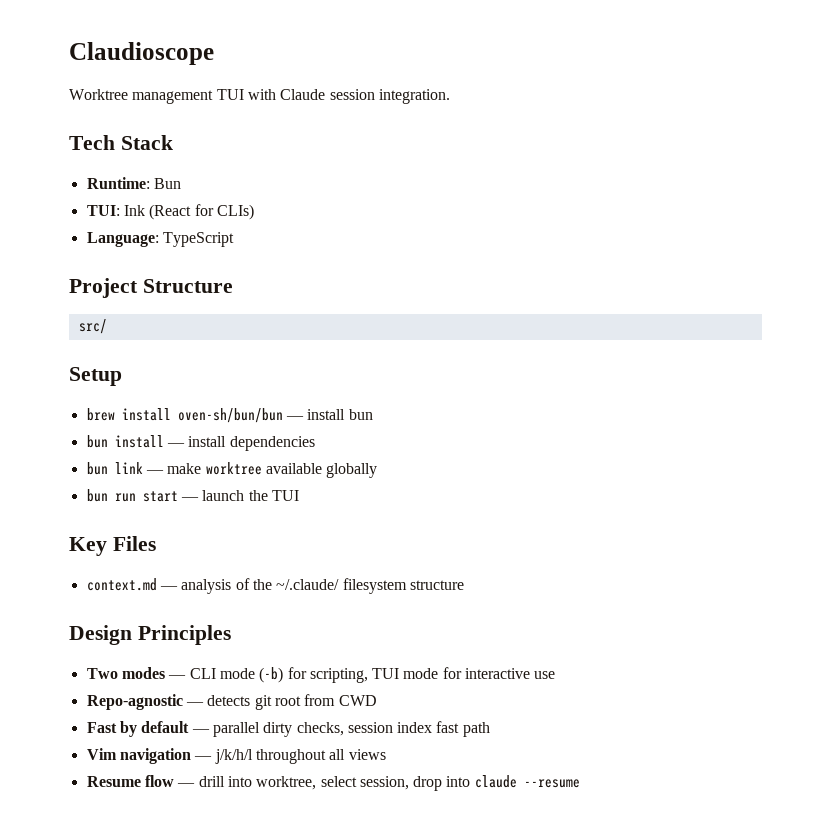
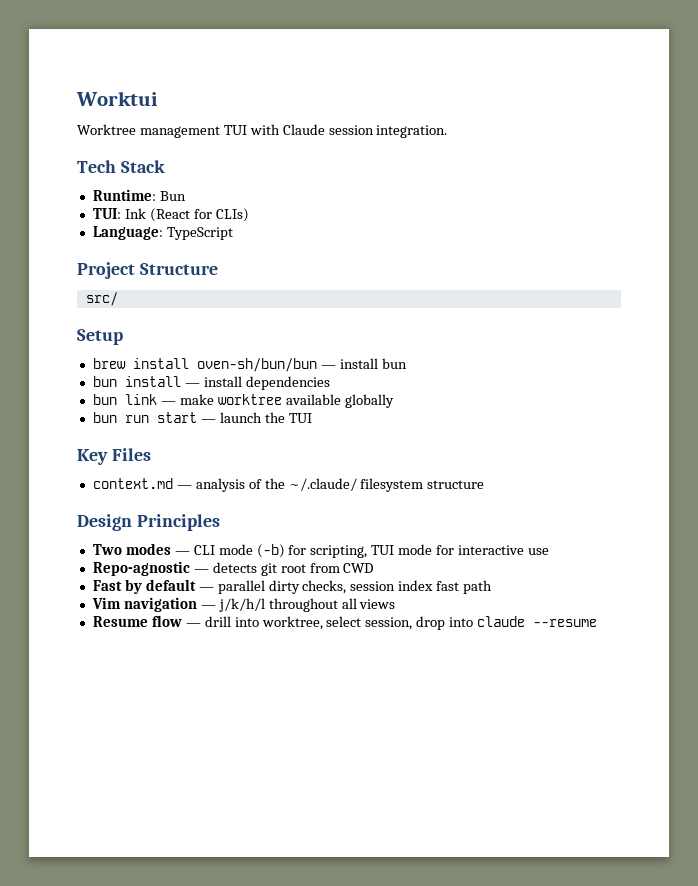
[69,42,214,65] Claudioscope -> [76,91,158,106] Worktui

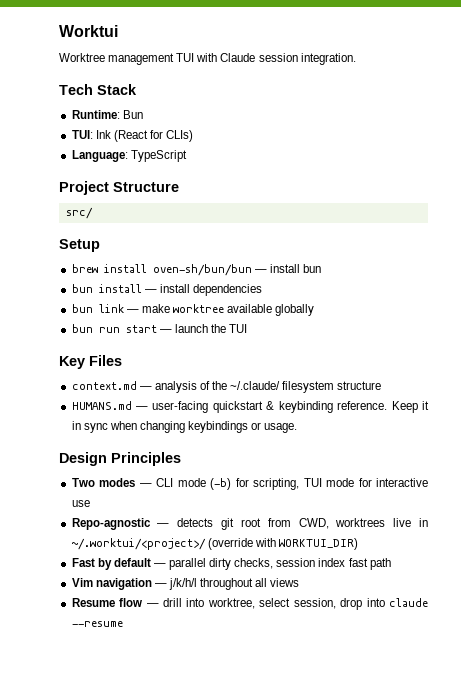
(485, 484) none -> [71,401,429,413] [71,421,298,433] // HUMANS.md — user-facing quickstart & keybinding reference. Keep it in sync when changing keybindings or usage.
[343,563,374,573] CWD -> [298,518,428,529] [71,538,358,550] CWD, worktrees live in ~/.worktui/<project>/ (override with WORKTUI_DIR)

